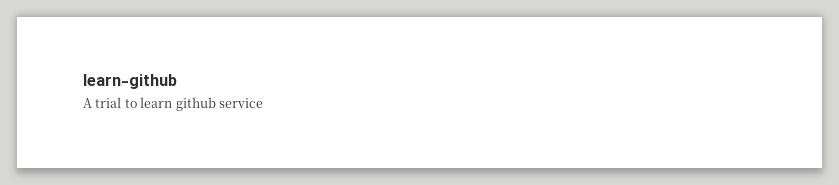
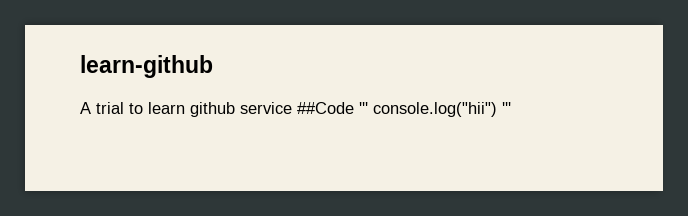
(263, 103) none -> [297,102,511,117] ##Code ''' console.log("hii") '''

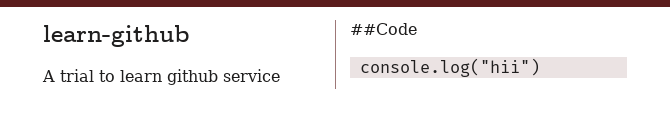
[359,102,511,117] ''' console.log("hii") ''' -> [359,58,540,77] // console.log("hii")

